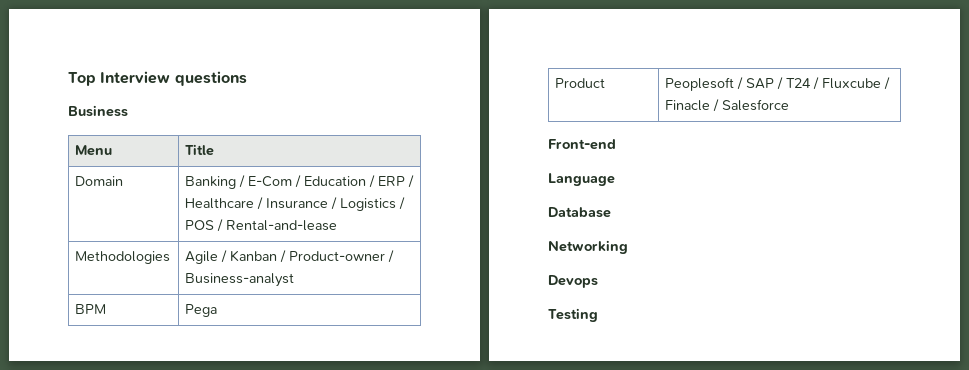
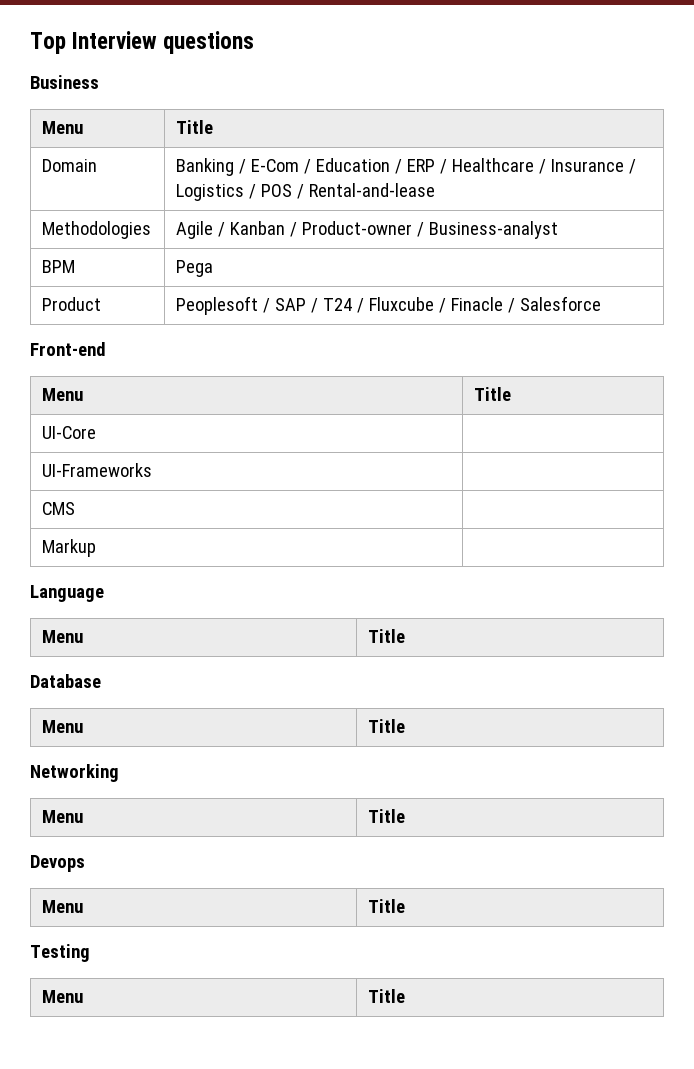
(616, 144) none -> [42,388,84,401] [474,387,512,401] [42,426,97,439] [42,463,153,477] [42,502,76,515] [42,539,97,557] // Menu | Title // UI-Core | // UI-Frameworks | // CMS | // Markup |
(615, 179) none -> [42,630,84,643] [368,629,406,643] // Menu | Title
(611, 212) none -> [42,720,84,733] [368,719,406,733] // Menu | Title
(628, 247) none -> [42,810,84,823] [368,809,406,823] // Menu | Title
(598, 281) none -> [42,900,84,913] [368,899,406,913] // Menu | Title
(598, 315) none -> [42,990,84,1003] [368,989,406,1003] // Menu | Title

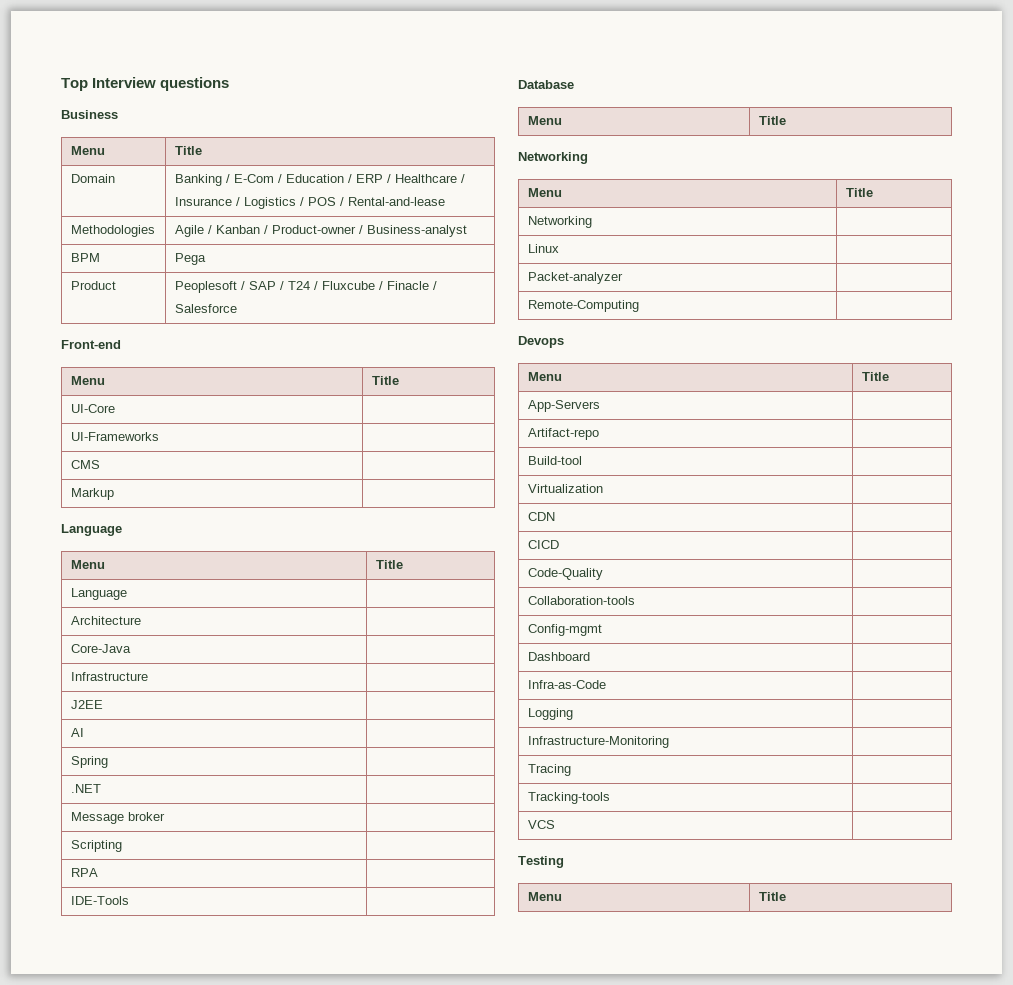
(406, 636) none -> [70,588,127,600] [70,616,141,625] [70,644,131,653] [70,672,148,681] [70,700,103,709] [70,728,84,737] [70,756,108,768] [70,784,101,793] [70,812,165,824] [70,840,122,852] [70,868,98,877] [70,896,129,905] // Language | // Architecture | // Core-Java | // Infrastructure | // J2EE | // AI | // Spring | // .NET | // Message broker | // Scripting | // RPA | // IDE-Tools |
(406, 816) none -> [527,216,592,228] [527,244,559,253] [527,272,623,284] [527,300,639,312] // Networking | // Linux | // Packet-analyzer | // Remote-Computing |
(406, 906) none -> [527,400,600,412] [527,428,599,440] [527,456,582,465] [527,484,603,493] [527,512,555,521] [527,540,559,549] [527,568,603,580] [527,596,635,605] [527,624,602,636] [527,652,590,661] [527,680,606,689] [527,708,573,720] [527,736,669,748] [527,764,571,776] [527,792,610,804] [527,820,555,829] // App-Servers | // Artifact-repo | // Build-tool | // Virtualization | // CDN | // CICD | // Code-Quality | // Collaboration-tools | // Config-mgmt | // Dashboard | // Infra-as-Code | // Logging | // Infrastructure-Monitoring | // Tracing | // Tracking-tools | // VCS |

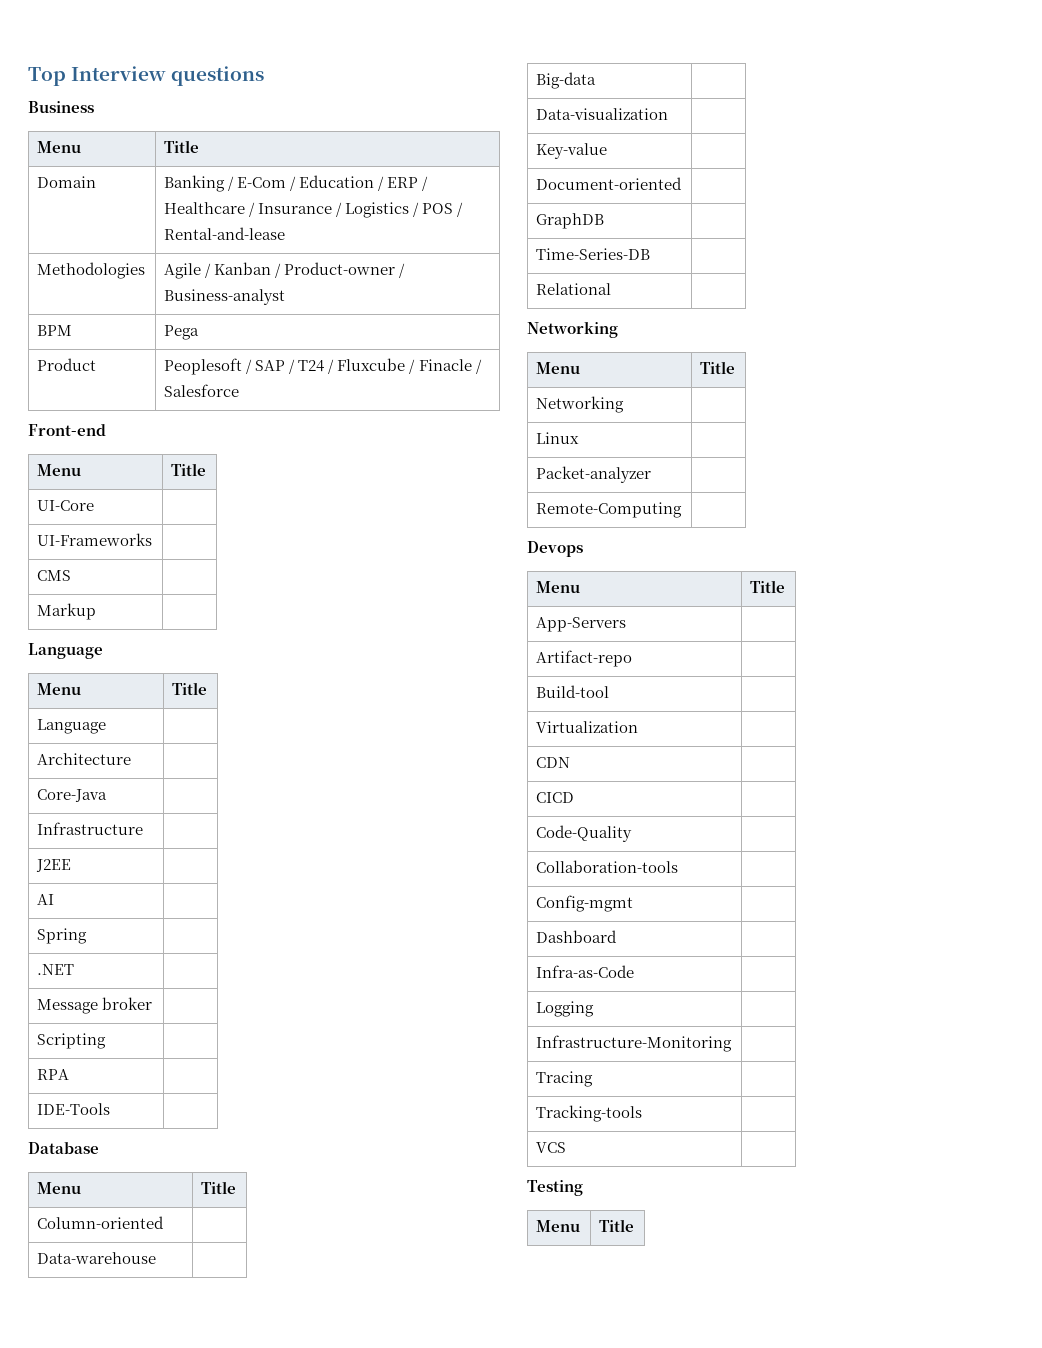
(786, 120) none -> [37,1216,165,1229] [37,1252,157,1264] [536,72,597,89] [536,108,669,120] [536,143,608,159] [536,177,683,190] [536,213,605,229] [536,248,651,260] [536,283,612,295] // Column-oriented | // Data-warehouse | // Big-data | // Data-visualization | // Key-value | // Document-oriented | // GraphDB | // Time-Series-DB | // Relational |

